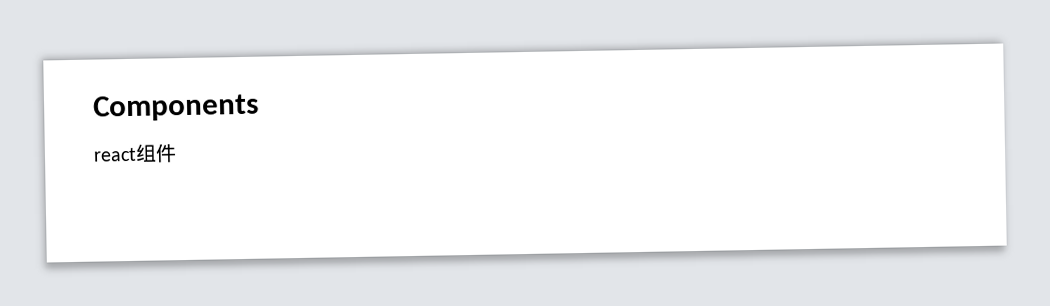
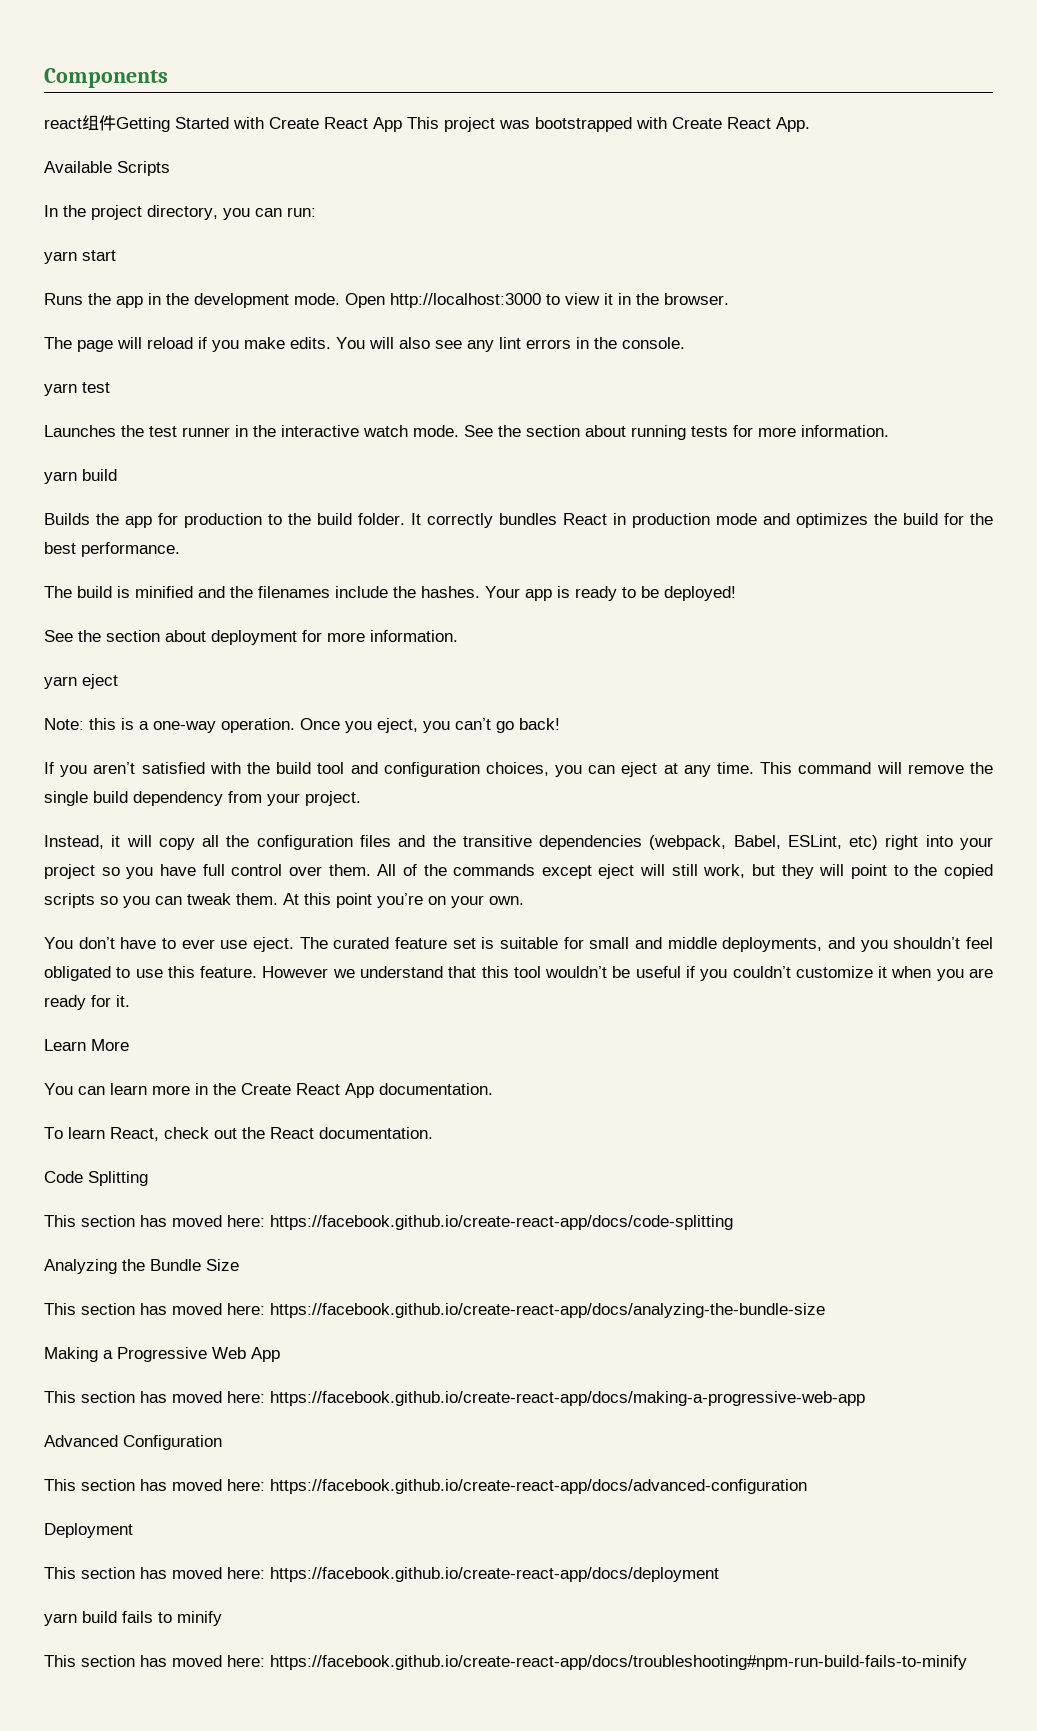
(177, 153) none -> [116,117,810,132] [44,161,170,176] [44,205,316,220] [44,250,116,264] [44,293,729,308] [44,337,685,352] [44,382,110,396] [44,425,889,440] [44,469,117,484] [44,513,993,528] [44,542,180,557] [44,586,736,601] [44,630,458,645] [44,674,118,689] [44,718,560,733] [44,762,993,777] [44,791,361,806] [44,835,994,850] [44,864,994,879] [44,893,524,908] [44,937,993,952] [44,966,994,981] [44,995,130,1010] [44,1039,129,1051] [44,1083,493,1098] [44,1127,433,1141] [44,1171,148,1186] [44,1215,733,1230] [44,1259,239,1274] [44,1303,825,1318] [44,1347,280,1362] [44,1391,865,1406] [44,1435,222,1450] [44,1479,807,1494] [44,1523,133,1538] [44,1567,719,1582] [44,1611,222,1626] [44,1655,967,1670] Getting Started with Create React App This project was bootstrapped with Create React App. // Available Scripts // In the project directory, you can run: // yarn start // Runs the app in the development mode. Open http://localhost:3000 to view it in the browser. // The page will reload if you make edits. You will also see any lint errors in the console. // yarn test // Launches the test runner in the interactive watch mode. See the section about running tests for more information. // yarn build // Builds the app for production to the build folder. It correctly bundles React in production mode and optimizes the build for the best performance. // The build is minified and the filenames include the hashes. Your app is ready to be deployed! // See the section about deployment for more information. // yarn eject // Note: this is a one-way operation. Once you eject, you can’t go back! // If you aren’t satisfied with the build tool and configuration choices, you can eject at any time. This command will remove the single build dependency from your project. // Instead, it will copy all the configuration files and the transitive dependencies (webpack, Babel, ESLint, etc) right into your project so you have full control over them. All of the commands except eject will still work, but they will point to the copied scripts so you can tweak them. At this point you’re on your own. // You don’t have to ever use eject. The curated feature set is suitable for small and middle deployments, and you shouldn’t feel obligated to use this feature. However we understand that this tool wouldn’t be useful if you couldn’t customize it when you are ready for it. // Learn More // You can learn more in the Create React App documentation. // To learn React, check out the React documentation. // Code Splitting // This section has moved here: https://facebook.github.io/create-react-app/docs/code-splitting // Analyzing the Bundle Size // This section has moved here: https://facebook.github.io/create-react-app/docs/analyzing-the-bundle-size // Making a Progressive Web App // This section has moved here: https://facebook.github.io/create-react-app/docs/making-a-progressive-web-app // Advanced Configuration // This section has moved here: https://facebook.github.io/create-react-app/docs/advanced-configuration // Deployment // This section has moved here: https://facebook.github.io/create-react-app/docs/deployment // yarn build fails to minify // This section has moved here: https://facebook.github.io/create-react-app/docs/troubleshooting#npm-run-build-fails-to-minify

